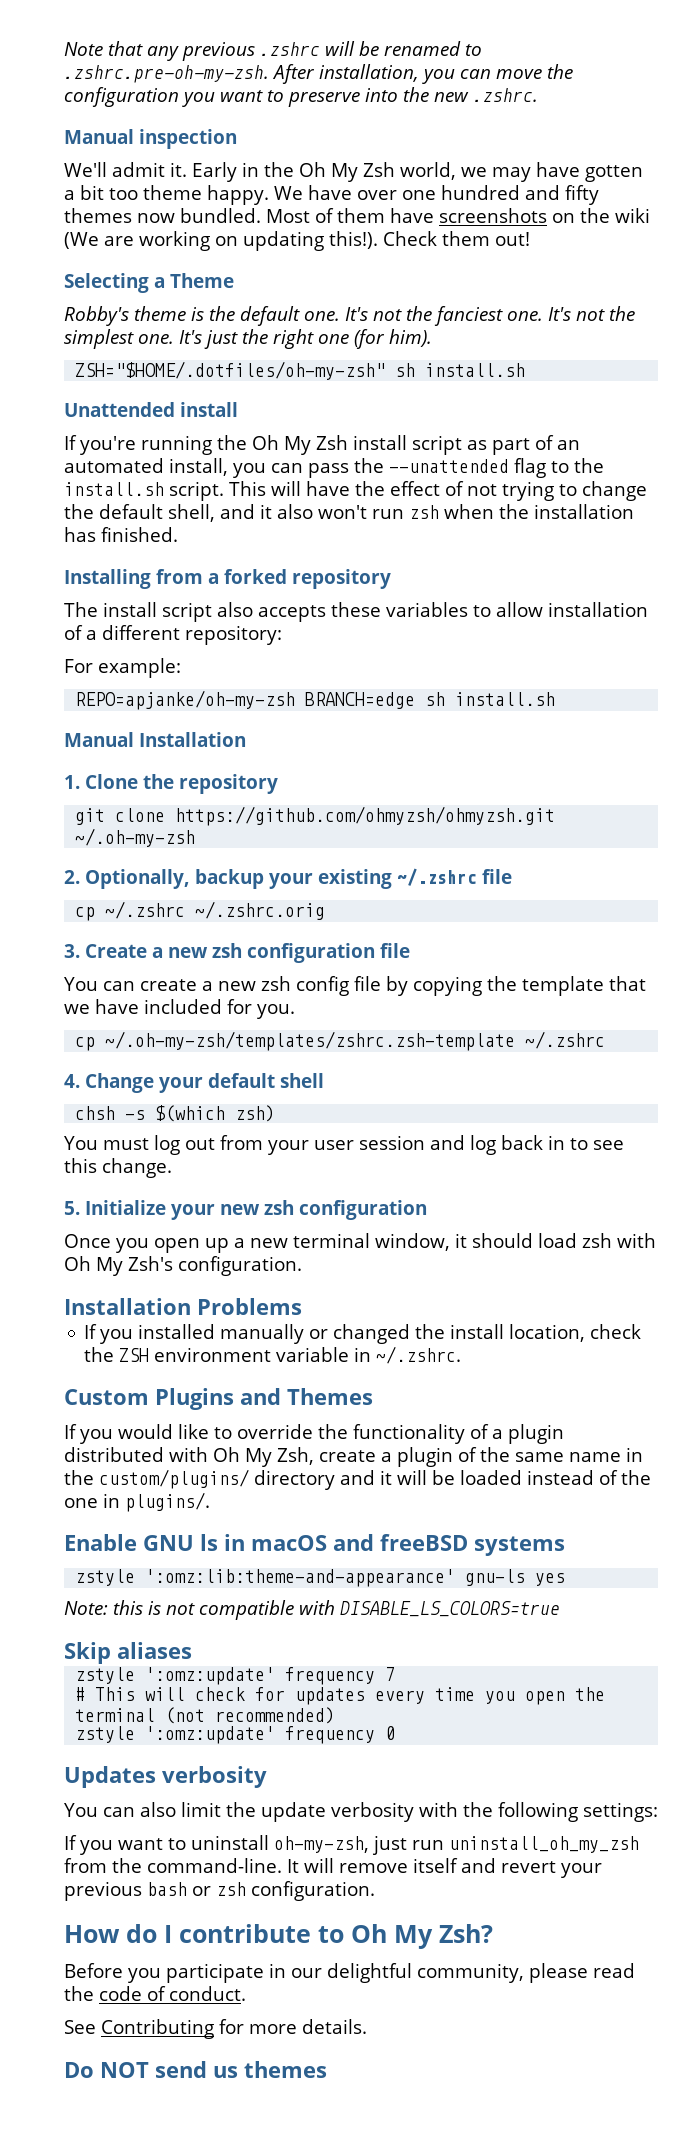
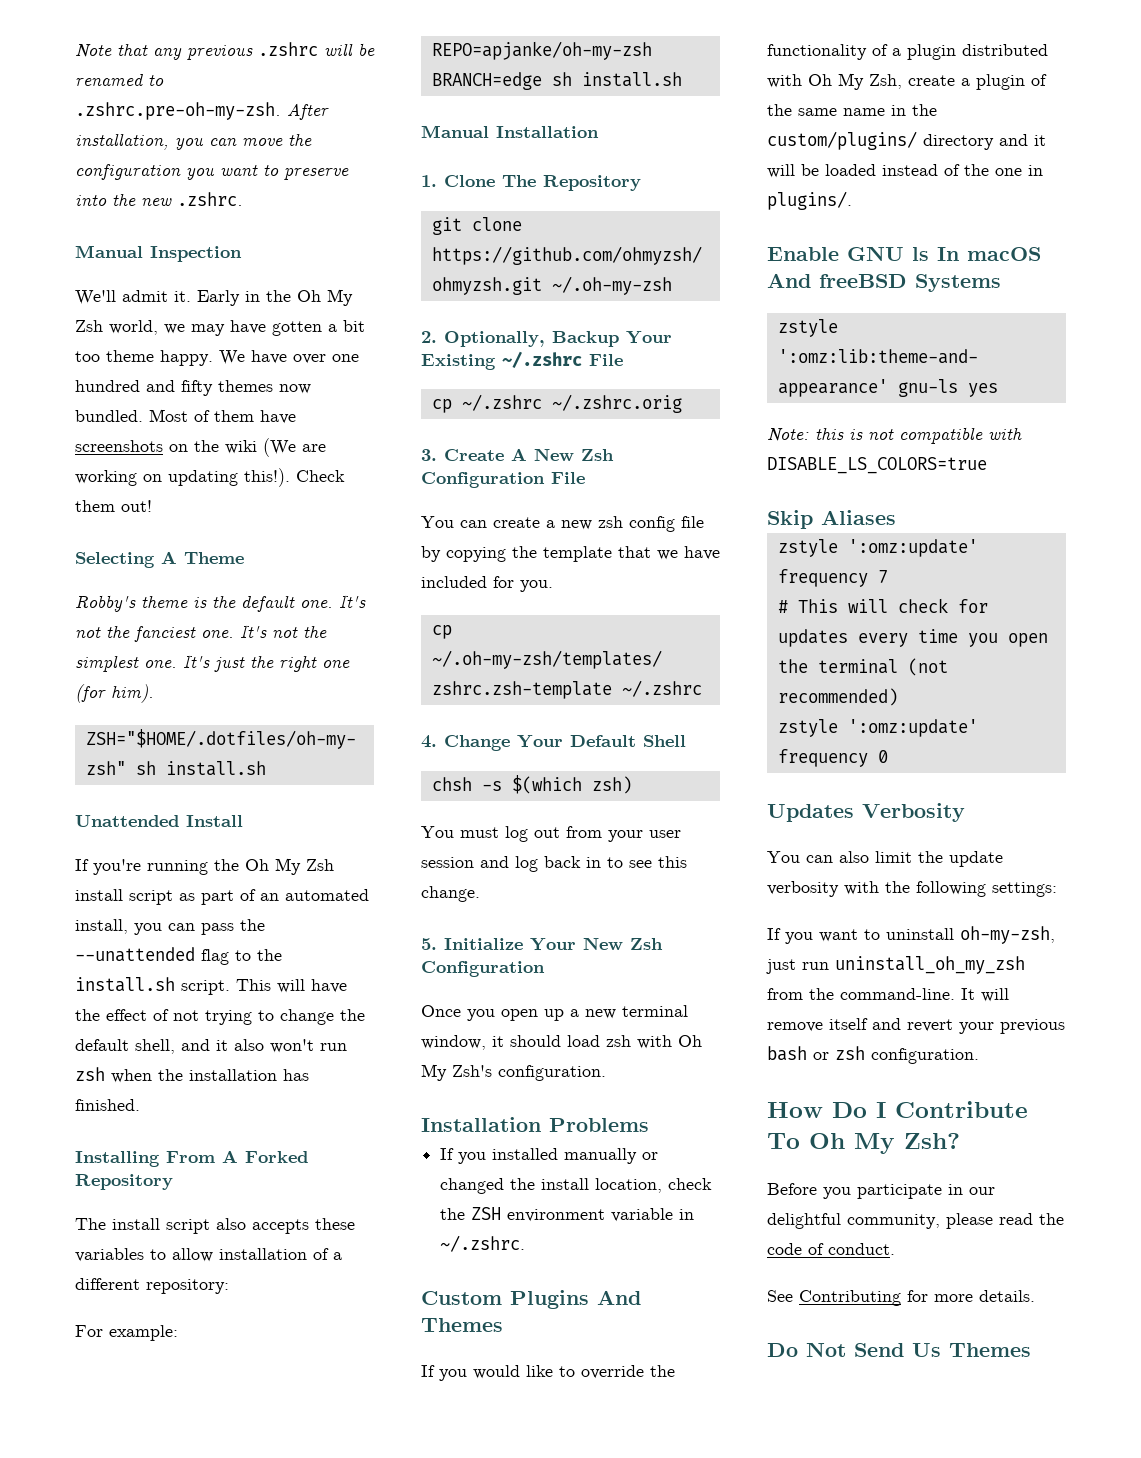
[139,129,237,149] inspection -> [150,246,242,262] Inspection
[154,277,165,288] a -> [161,551,177,564] A
[180,402,238,417] install -> [186,815,243,827] Install
[156,569,391,589] from a forked repository -> [166,1150,308,1163] [75,1174,173,1190] From A Forked Repository
[143,774,278,794] the repository -> [502,175,641,191] The Repository
[195,868,512,889] backup your existing ~/.zshrc file -> [552,331,672,347] [421,351,623,370] Backup Your Existing ~/.zshrc File
[152,943,410,963] a new zsh configuration file -> [511,448,614,461] [421,472,585,488] A New Zsh Configuration File
[159,1073,324,1093] your default shell -> [517,735,686,748] Your Default Shell
[171,1200,427,1220] your new zsh configuration -> [530,937,663,951] [421,961,545,977] Your New Zsh Configuration
[240,1388,281,1405] and -> [597,1290,641,1305] And
[224,1534,565,1556] in macOS and freeBSD systems -> [937,247,1041,261] [767,273,1001,292] In macOS And freeBSD Systems
[117,1642,192,1659] aliases -> [821,510,896,525] Aliases
[162,1766,267,1788] verbosity -> [862,803,965,822] Verbosity
[126,1924,344,1943] do I contribute to -> [832,1101,1028,1118] [767,1133,800,1149] Do I Contribute To
[100,2061,327,2078] NOT send us themes -> [806,1342,1031,1357] Not Send Us Themes

